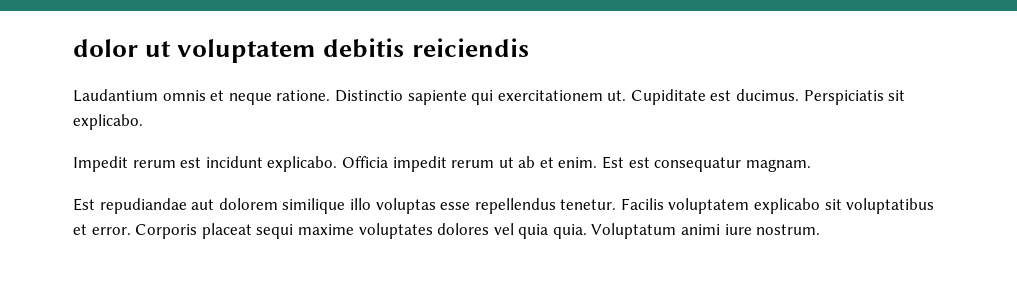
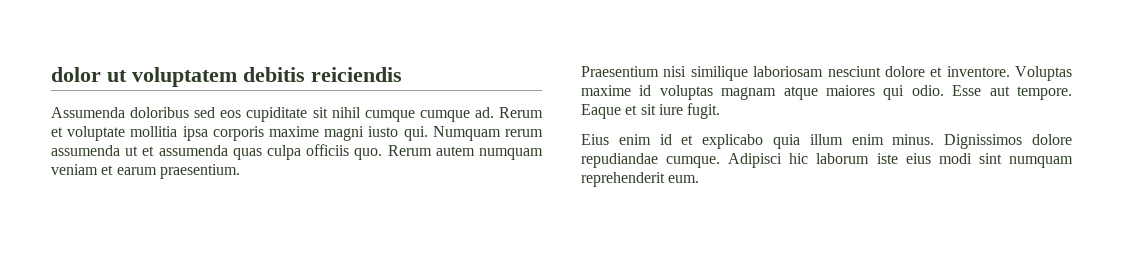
[73,89,906,105] [73,114,143,130] [73,156,811,172] [73,198,935,214] [73,223,821,239] Laudantium omnis et neque ratione. Distinctio sapiente qui exercitationem ut. Cupiditate est ducimus. Perspiciatis sit explicabo. // Impedit rerum est incidunt explicabo. Officia impedit rerum ut ab et enim. Est est consequatur magnam. // Est repudiandae aut dolorem similique illo voluptas esse repellendus tenetur. Facilis voluptatem explicabo sit voluptatibus et error. Corporis placeat sequi maxime voluptates dolores vel quia quia. Voluptatum animi iure nostrum. -> [51,107,544,122] [51,126,543,141] [51,144,543,160] [51,164,240,179] [581,66,1072,81] [581,85,1072,100] [581,103,721,119] [581,134,1072,149] [581,153,1073,168] [581,172,700,187] Assumenda doloribus sed eos cupiditate sit nihil cumque cumque ad. Rerum et voluptate mollitia ipsa corporis maxime magni iusto qui. Numquam rerum assumenda ut et assumenda quas culpa officiis quo. Rerum autem numquam veniam et earum praesentium. // Praesentium nisi similique laboriosam nesciunt dolore et inventore. Voluptas maxime id voluptas magnam atque maiores qui odio. Esse aut tempore. Eaque et sit iure fugit. // Eius enim id et explicabo quia illum enim minus. Dignissimos dolore repudiandae cumque. Adipisci hic laborum iste eius modi sint numquam reprehenderit eum.

